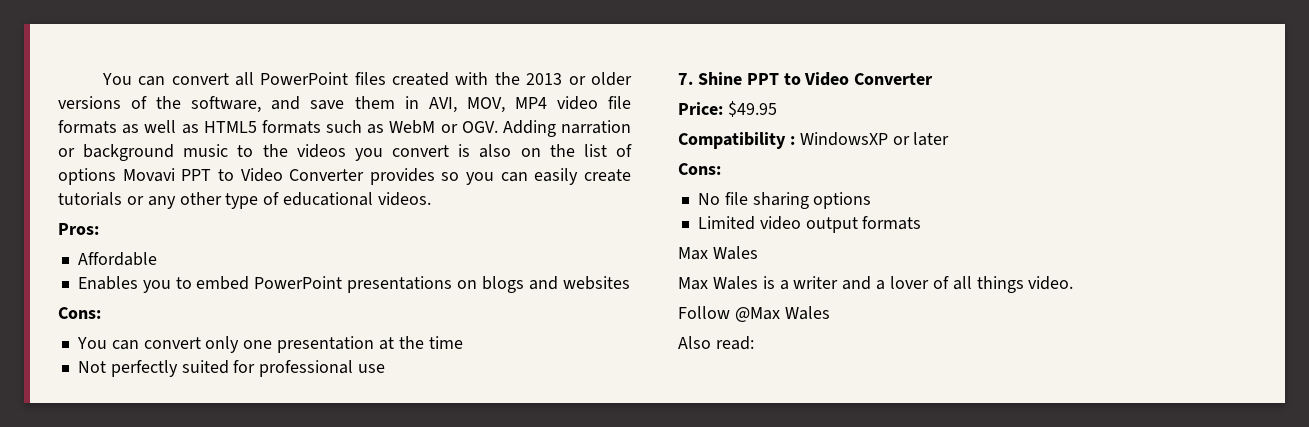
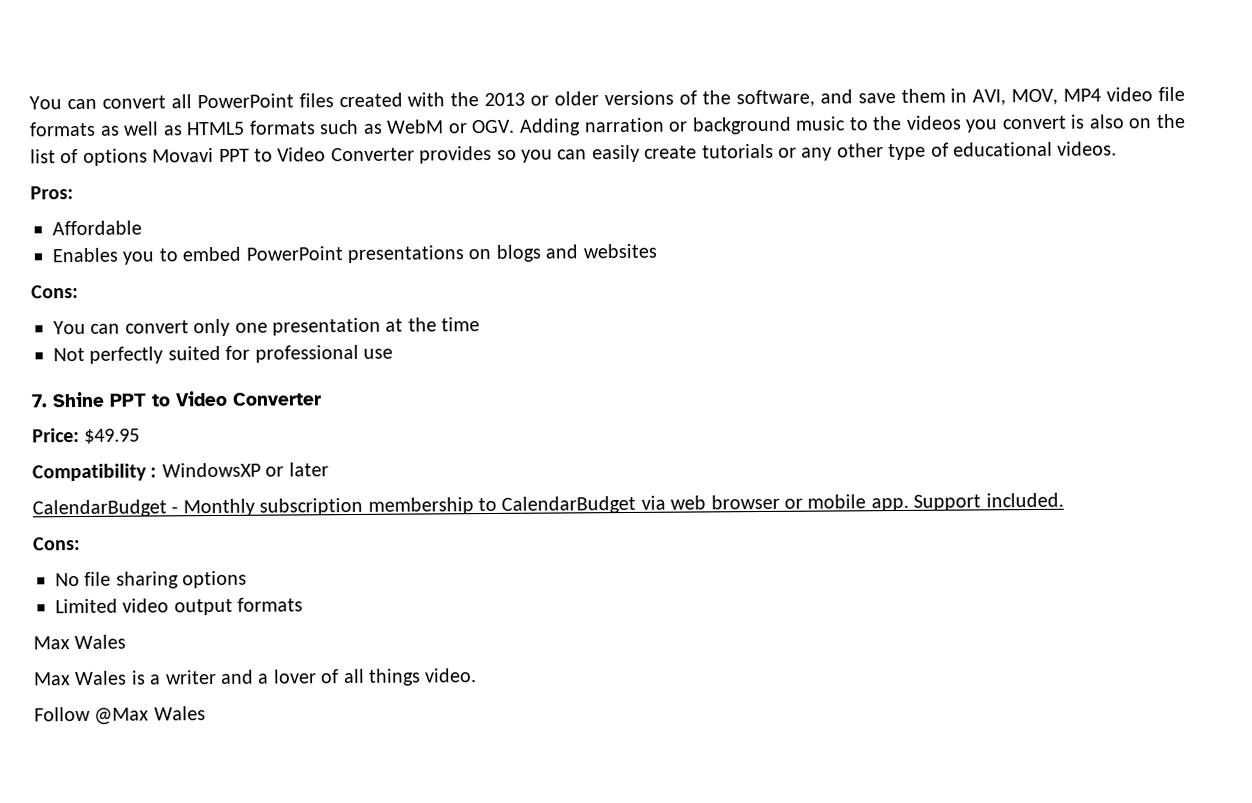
(950, 139) none -> [32,492,1064,518] // CalendarBudget - Monthly subscription membership to CalendarBudget via web browser or mobile app. Support included.
[678,336,754,350] // Also read: -> (206, 713) none

